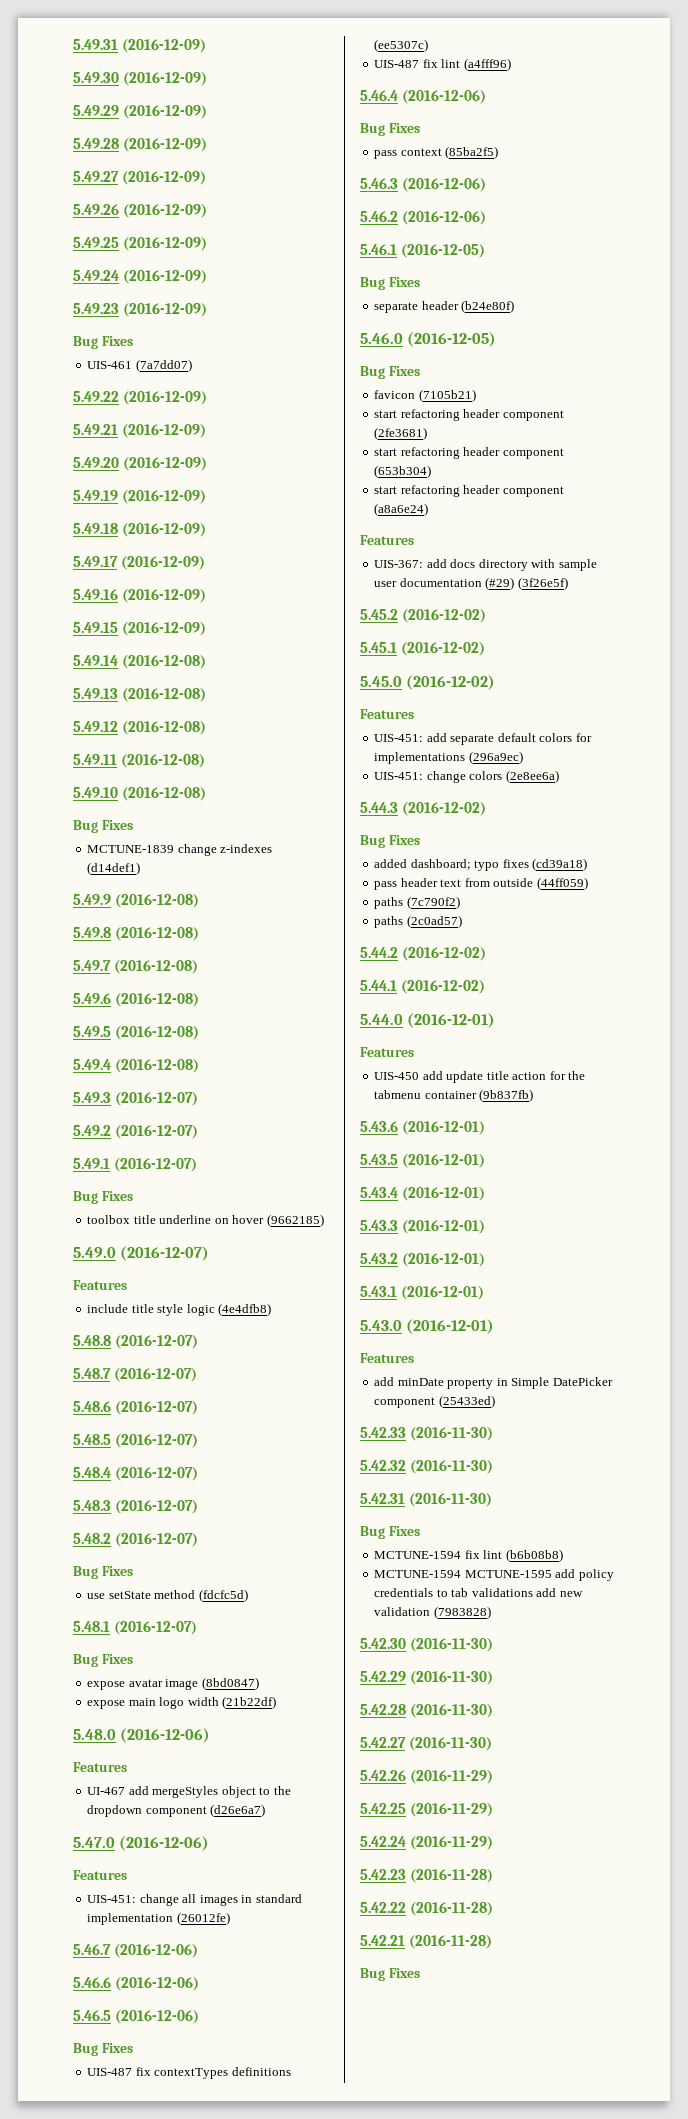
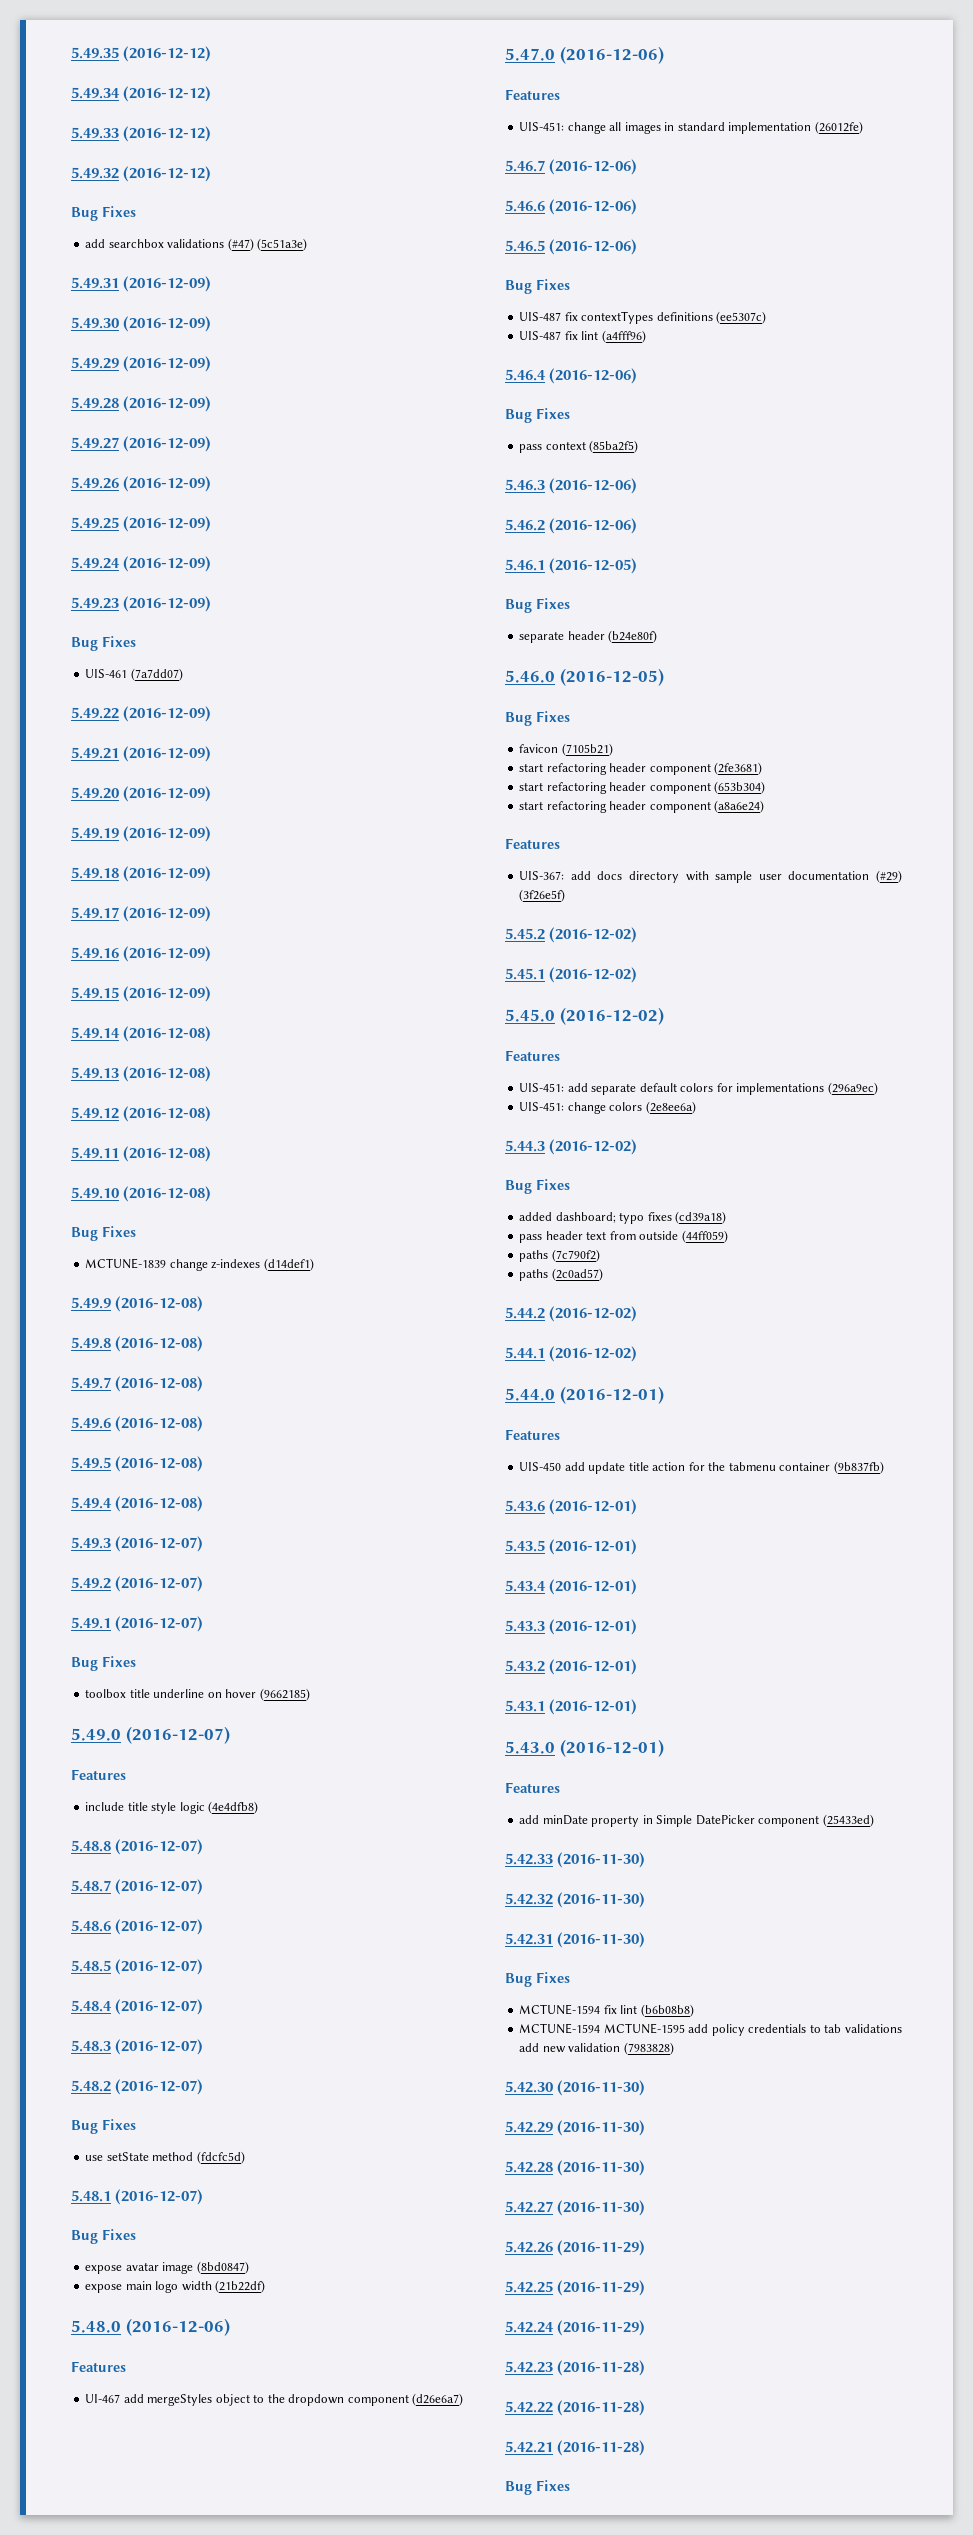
(73, 44) none -> [71,46,212,62] [71,86,212,102] [71,126,212,142] [71,166,212,182] [71,206,136,221] [85,238,308,251] 5.49.35 (2016-12-12) // 5.49.34 (2016-12-12) // 5.49.33 (2016-12-12) // 5.49.32 (2016-12-12) // Bug Fixes // add searchbox validations (#47) (5c51a3e) //

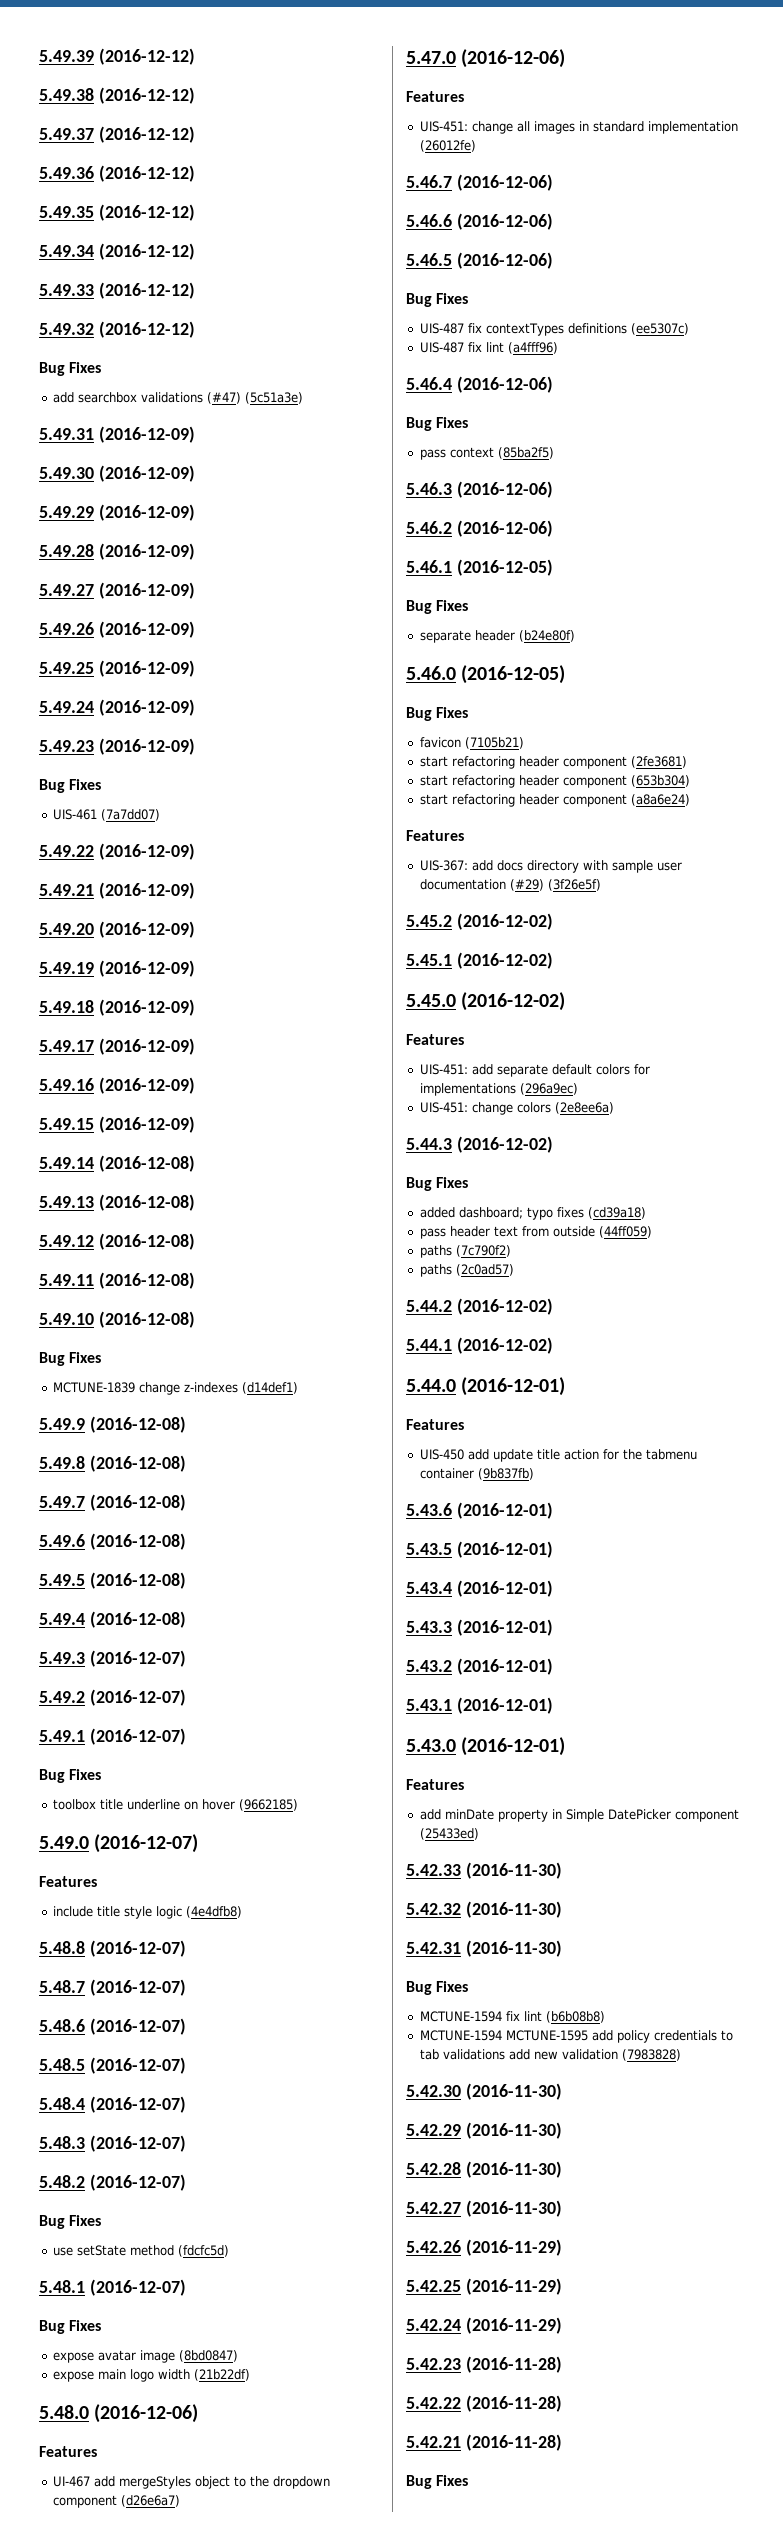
(71, 53) none -> [39,48,195,65] [39,87,195,104] [39,126,195,143] [39,165,195,182] 5.49.39 (2016-12-12) // 5.49.38 (2016-12-12) // 5.49.37 (2016-12-12) // 5.49.36 (2016-12-12) //

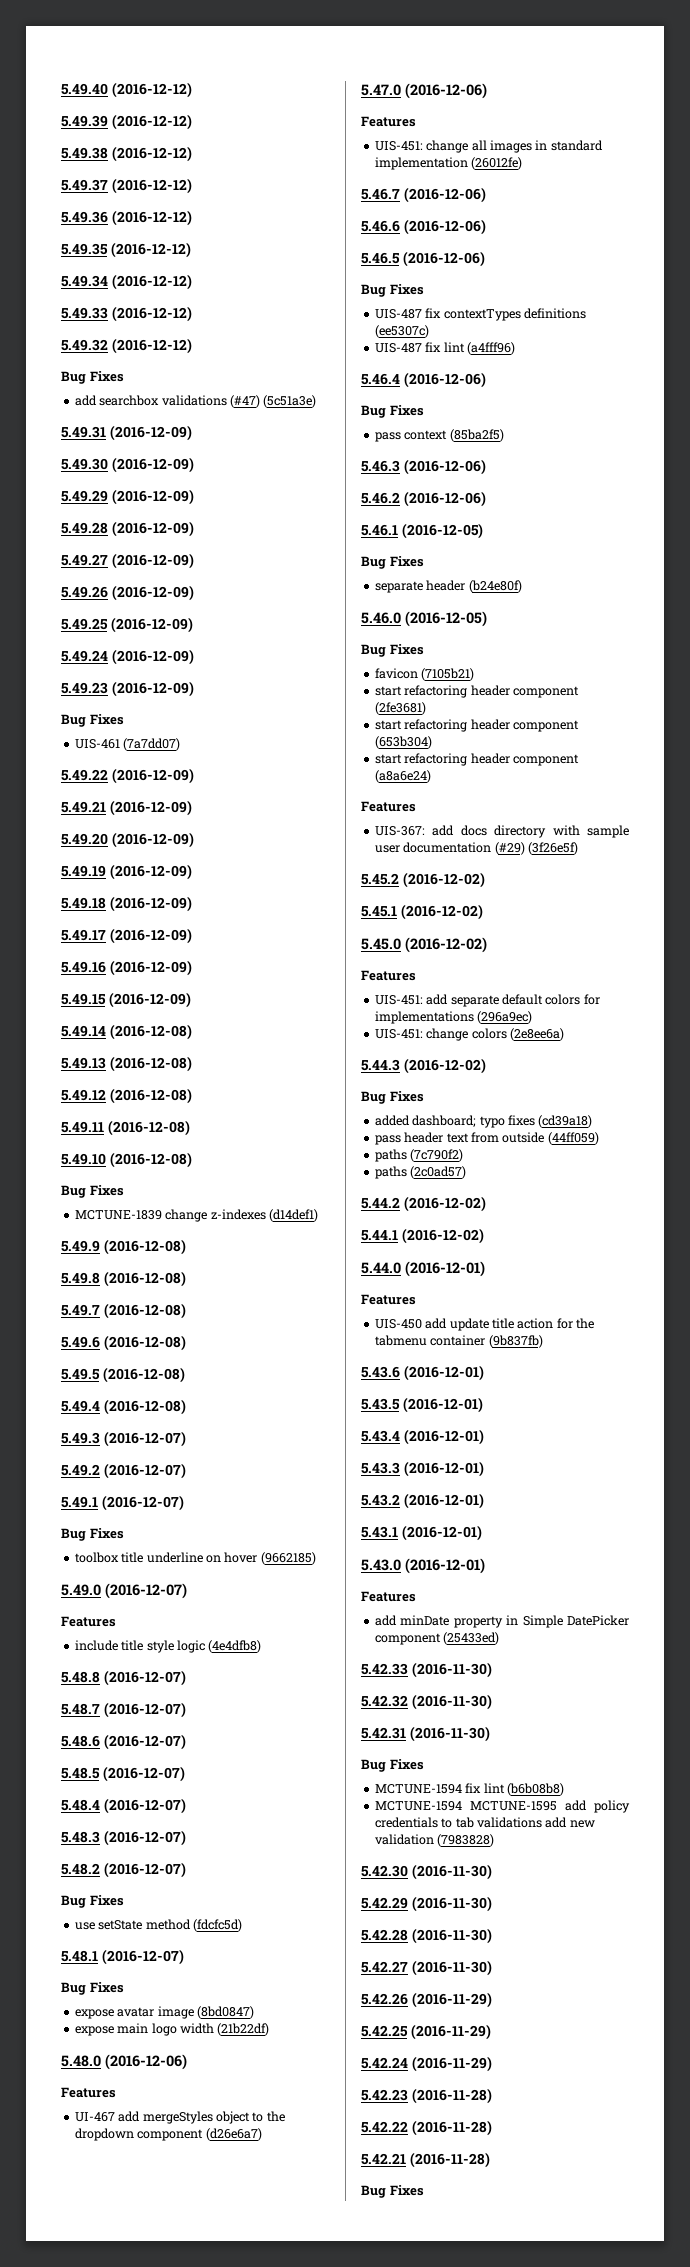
(39, 56) none -> [61,82,192,98] 5.49.40 (2016-12-12) //

